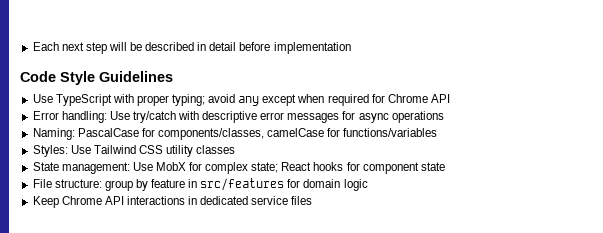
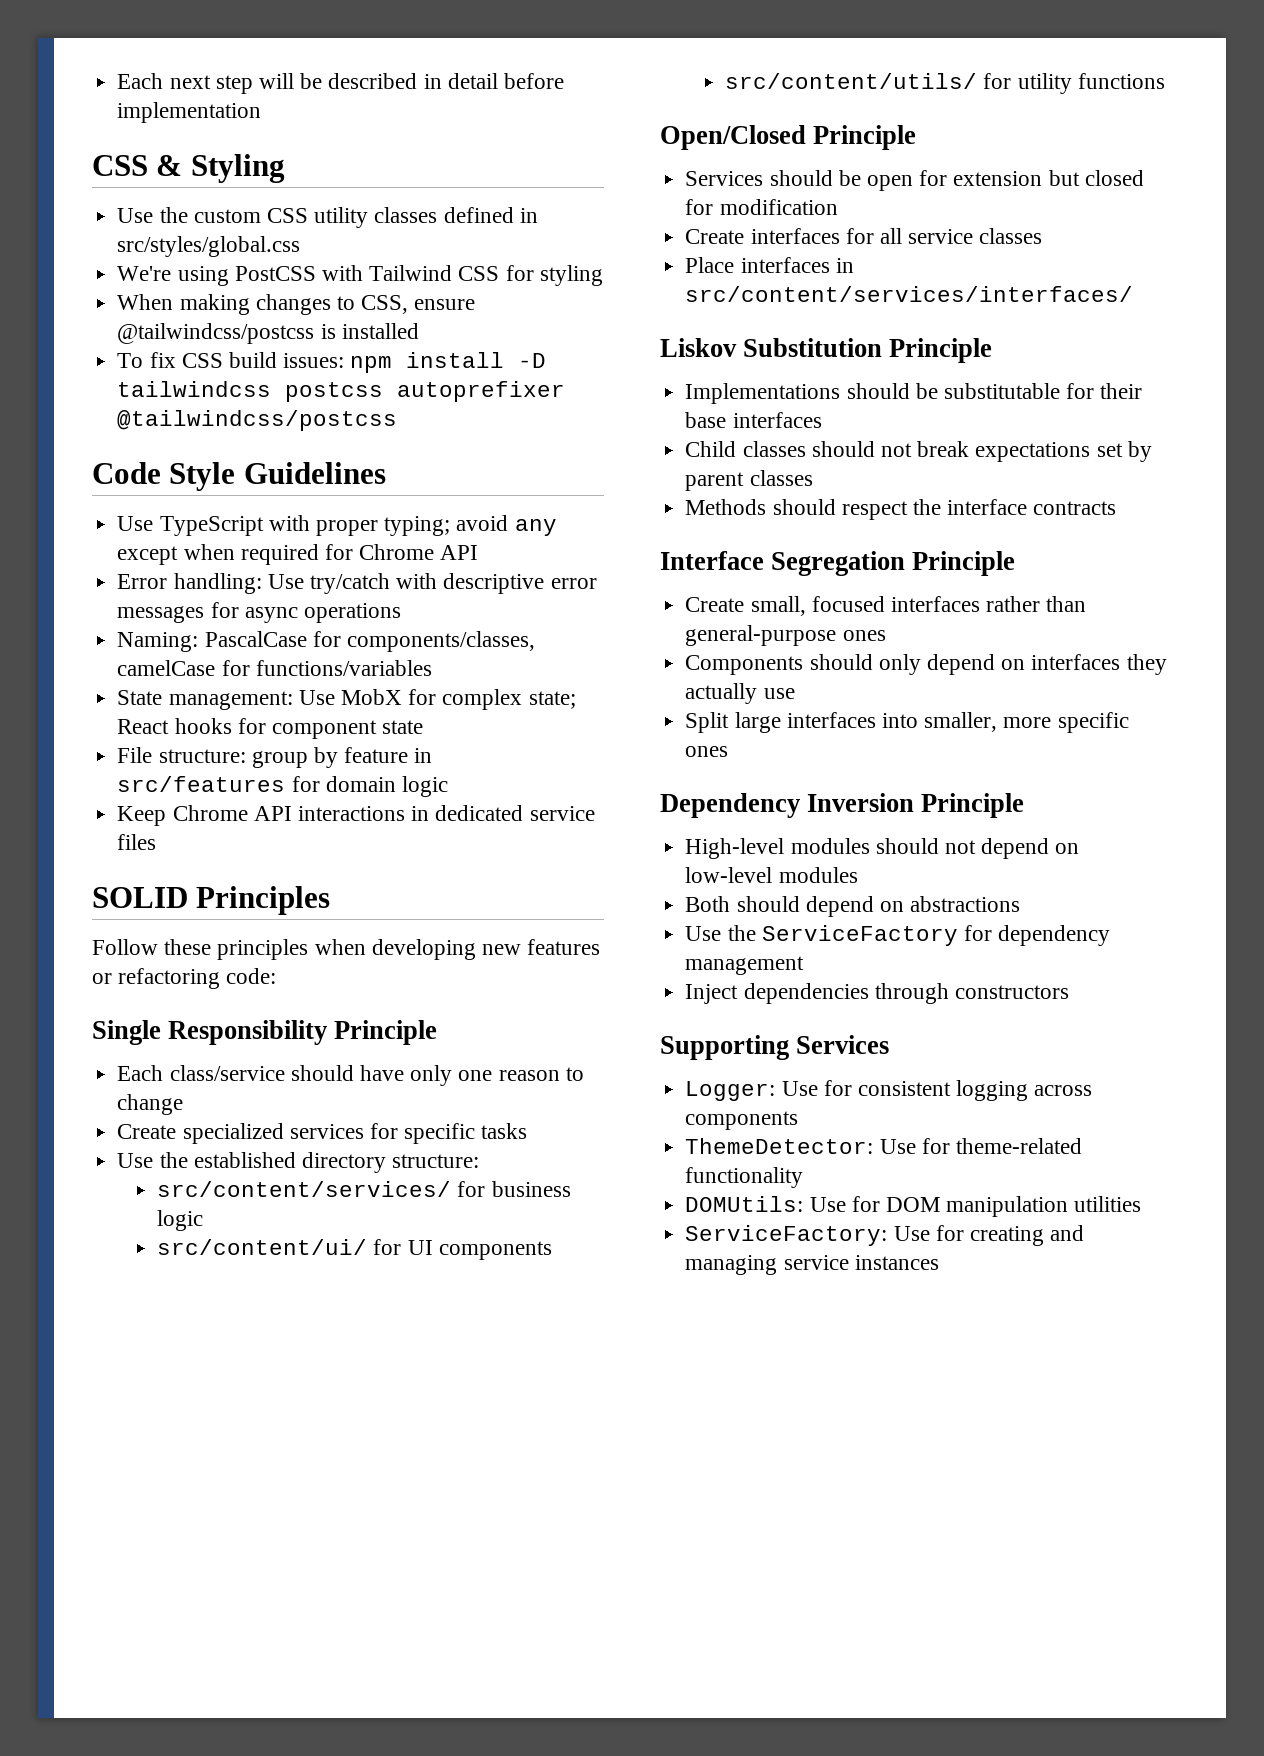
(351, 48) none -> [92,154,285,183] [117,207,538,228] [117,236,301,257] [117,265,603,286] [117,294,476,315] [117,323,419,344] [117,352,547,373] [117,381,566,402] [117,410,398,431] // CSS & Styling // Use the custom CSS utility classes defined in src/styles/global.css // We're using PostCSS with Tailwind CSS for styling // When making changes to CSS, ensure @tailwindcss/postcss is installed // To fix CSS build issues: npm install -D tailwindcss postcss autoprefixer @tailwindcss/postcss
[32,145,236,157] // Styles: Use Tailwind CSS utility classes -> (432, 668) none
(313, 200) none -> [92,886,331,915] [92,939,601,960] [92,968,277,989] [92,1020,438,1045] [117,1065,584,1086] [117,1094,184,1115] [117,1123,528,1144] [117,1152,480,1173] [157,1181,571,1197] [157,1210,204,1231] [157,1239,552,1260] [725,73,1165,94] [660,125,917,150] [685,170,1144,191] [685,199,838,215] [685,228,1043,244] [685,257,854,273] [685,286,1134,302] [660,338,993,363] [685,383,1143,404] [685,412,822,428] [685,441,1152,462] [685,470,813,491] [685,499,1117,520] [660,551,1016,576] [685,596,1087,616] [685,625,886,646] [685,654,1167,675] [685,683,795,704] [685,712,1129,733] [685,746,729,757] [660,793,1025,818] [685,838,1080,859] [685,867,858,883] [685,896,1021,917] [685,925,1111,946] [685,956,805,975] [685,983,1069,1004] [660,1035,890,1060] [685,1080,1093,1101] [685,1111,799,1130] [685,1138,1082,1154] [685,1167,804,1188] [685,1196,1142,1217] [685,1225,1085,1246] [685,1255,939,1275] // SOLID Principles // Follow these principles when developing new features or refactoring code: // Single Responsibility Principle // Each class/service should have only one reason to change // Create specialized services for specific tasks // Use the established directory structure: // src/content/services/ for business logic // src/content/ui/ for UI components // src/content/utils/ for utility functions // Open/Closed Principle // Services should be open for extension but closed for modification // Create interfaces for all service classes // Place interfaces in src/content/services/interfaces/ // Liskov Substitution Principle // Implementations should be substitutable for their base interfaces // Child classes should not break expectations set by parent classes // Methods should respect the interface contracts // Interface Segregation Principle // Create small, focused interfaces rather than general-purpose ones // Components should only depend on interfaces they actually use // Split large interfaces into smaller, more specific ones // Dependency Inversion Principle // High-level modules should not depend on low-level modules // Both should depend on abstractions // Use the ServiceFactory for dependency management // Inject dependencies through constructors // Supporting Services // Logger: Use for consistent logging across components // ThemeDetector: Use for theme-related functionality // DOMUtils: Use for DOM manipulation utilities // ServiceFactory: Use for creating and managing service instances

